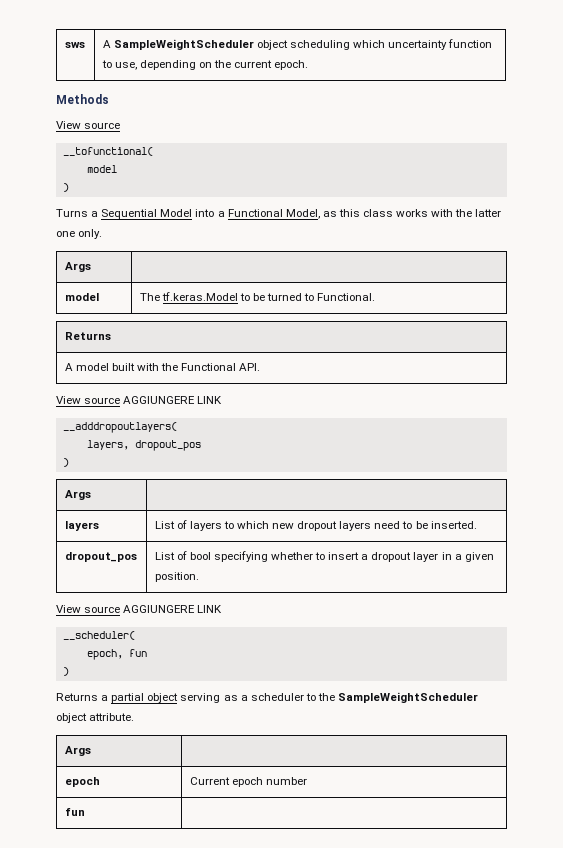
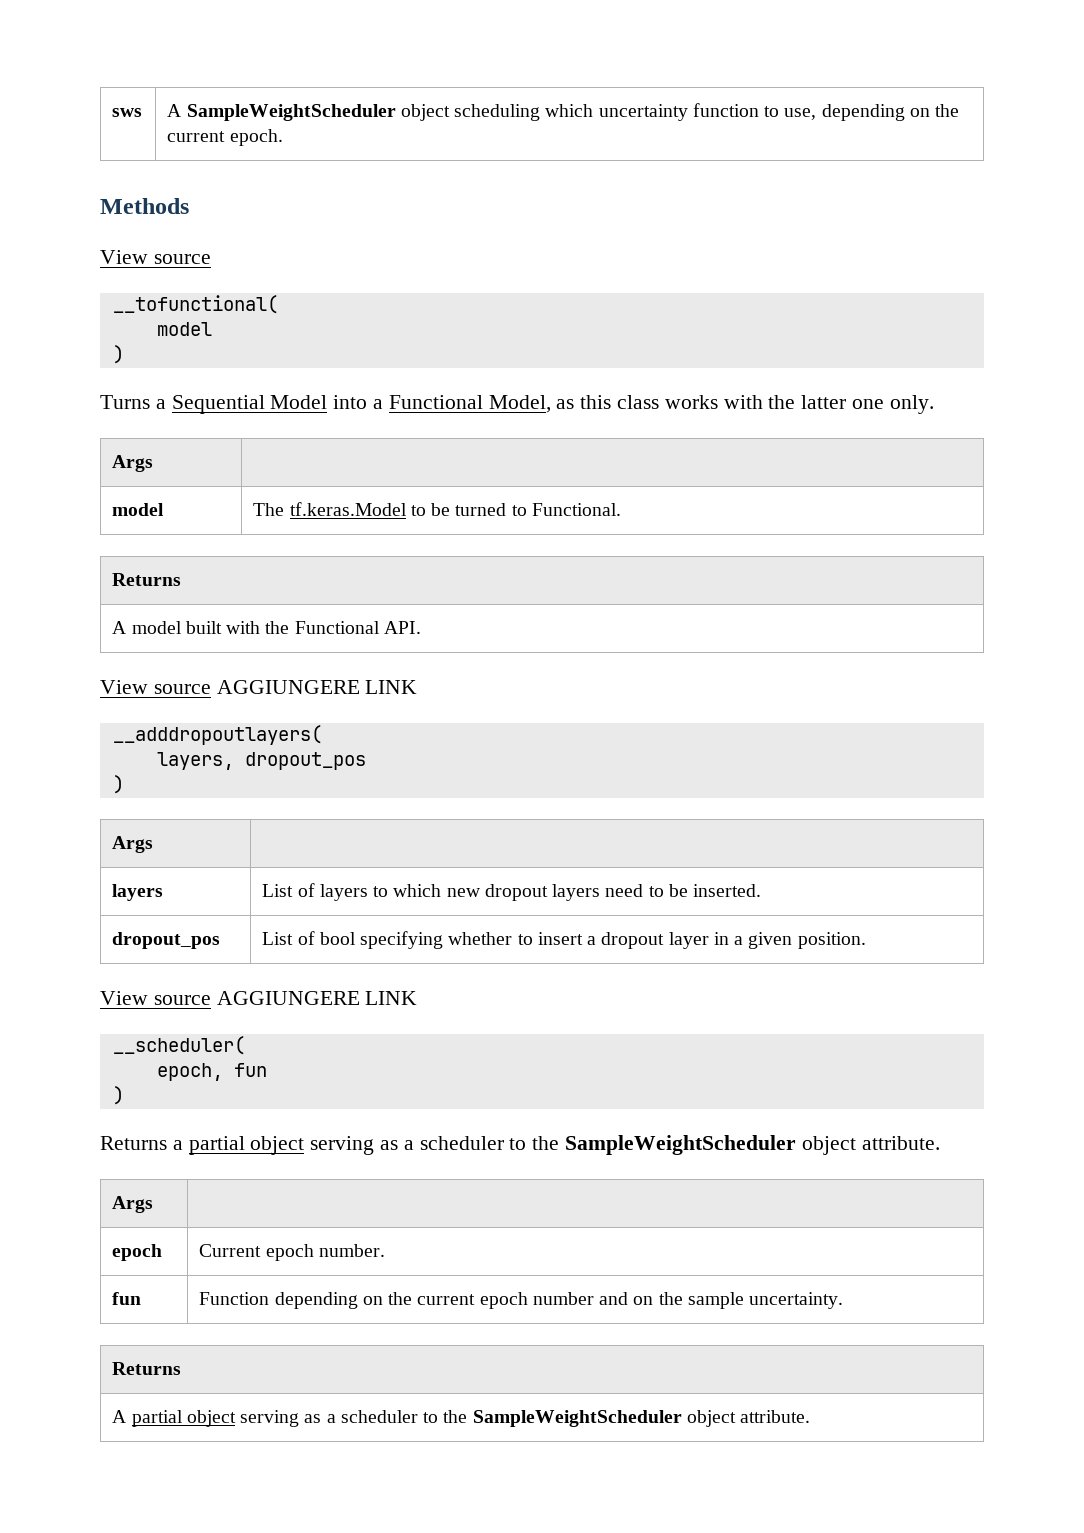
[265,777,307,785] number -> [318,1244,385,1257] number.
(85, 812) none -> [199,1292,844,1309] [112,1362,182,1375] [112,1410,811,1427] Function depending on the current epoch number and on the sample uncertainty. // Returns // A partial object serving as a scheduler to the SampleWeightScheduler object attribute.

